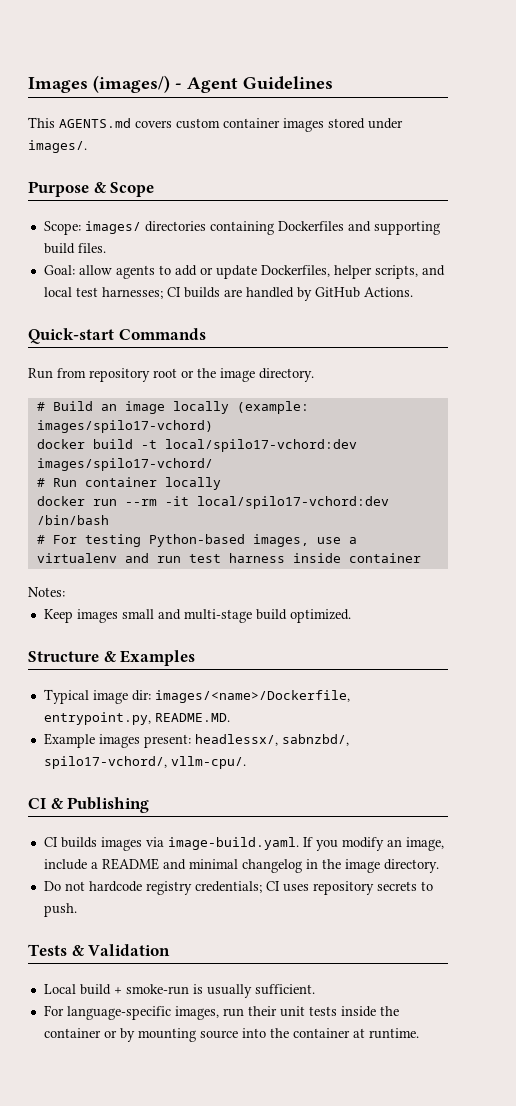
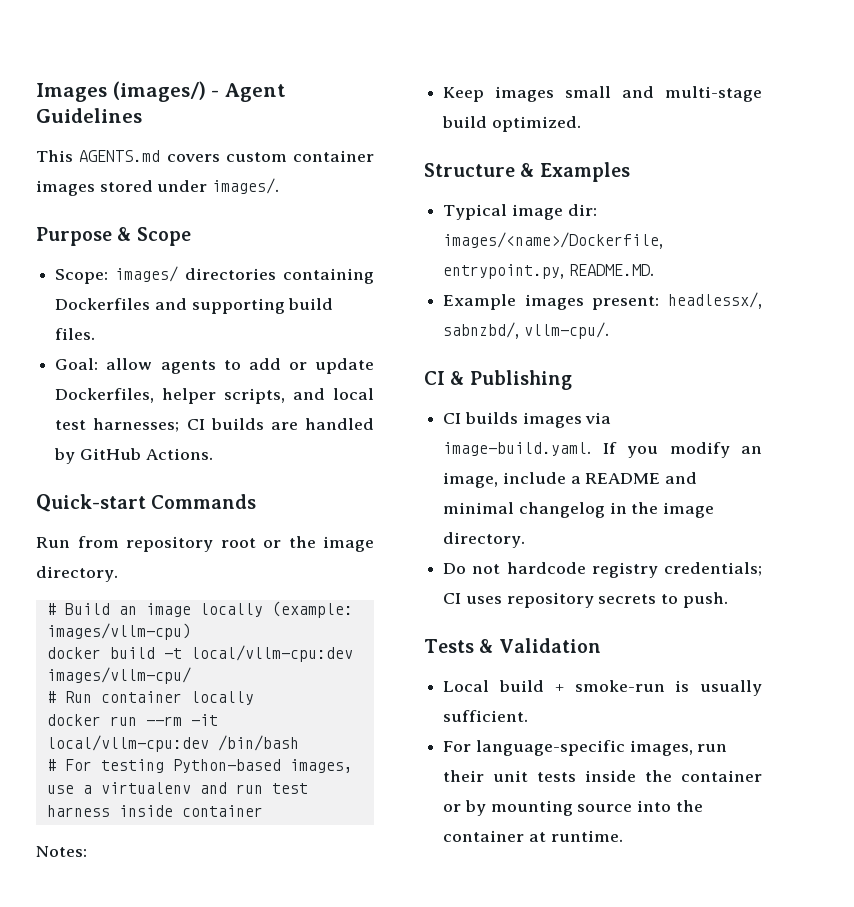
[36,420,213,433] images/spilo17-vchord) -> [46,623,191,640] images/vllm-cpu)
[164,439,357,452] [36,458,213,471] local/spilo17-vchord:dev images/spilo17-vchord/ -> [190,645,353,662] [46,667,191,684] local/vllm-cpu:dev images/vllm-cpu/
[196,496,389,509] local/spilo17-vchord:dev -> [46,735,209,752] local/vllm-cpu:dev
[43,756,167,769] spilo17-vchord/, -> (520, 330) none

